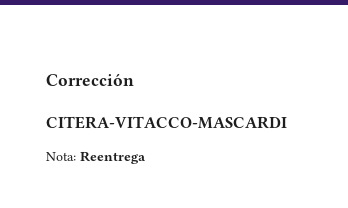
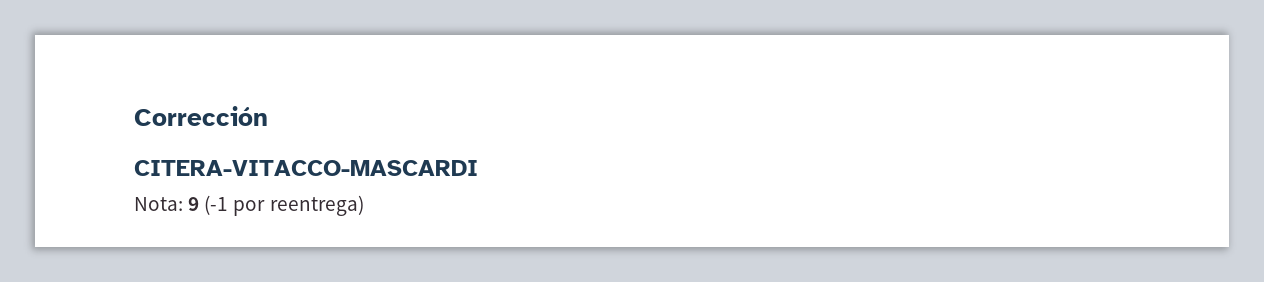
[80,151,146,164] Reentrega -> [188,195,364,216] 9 (-1 por reentrega)

